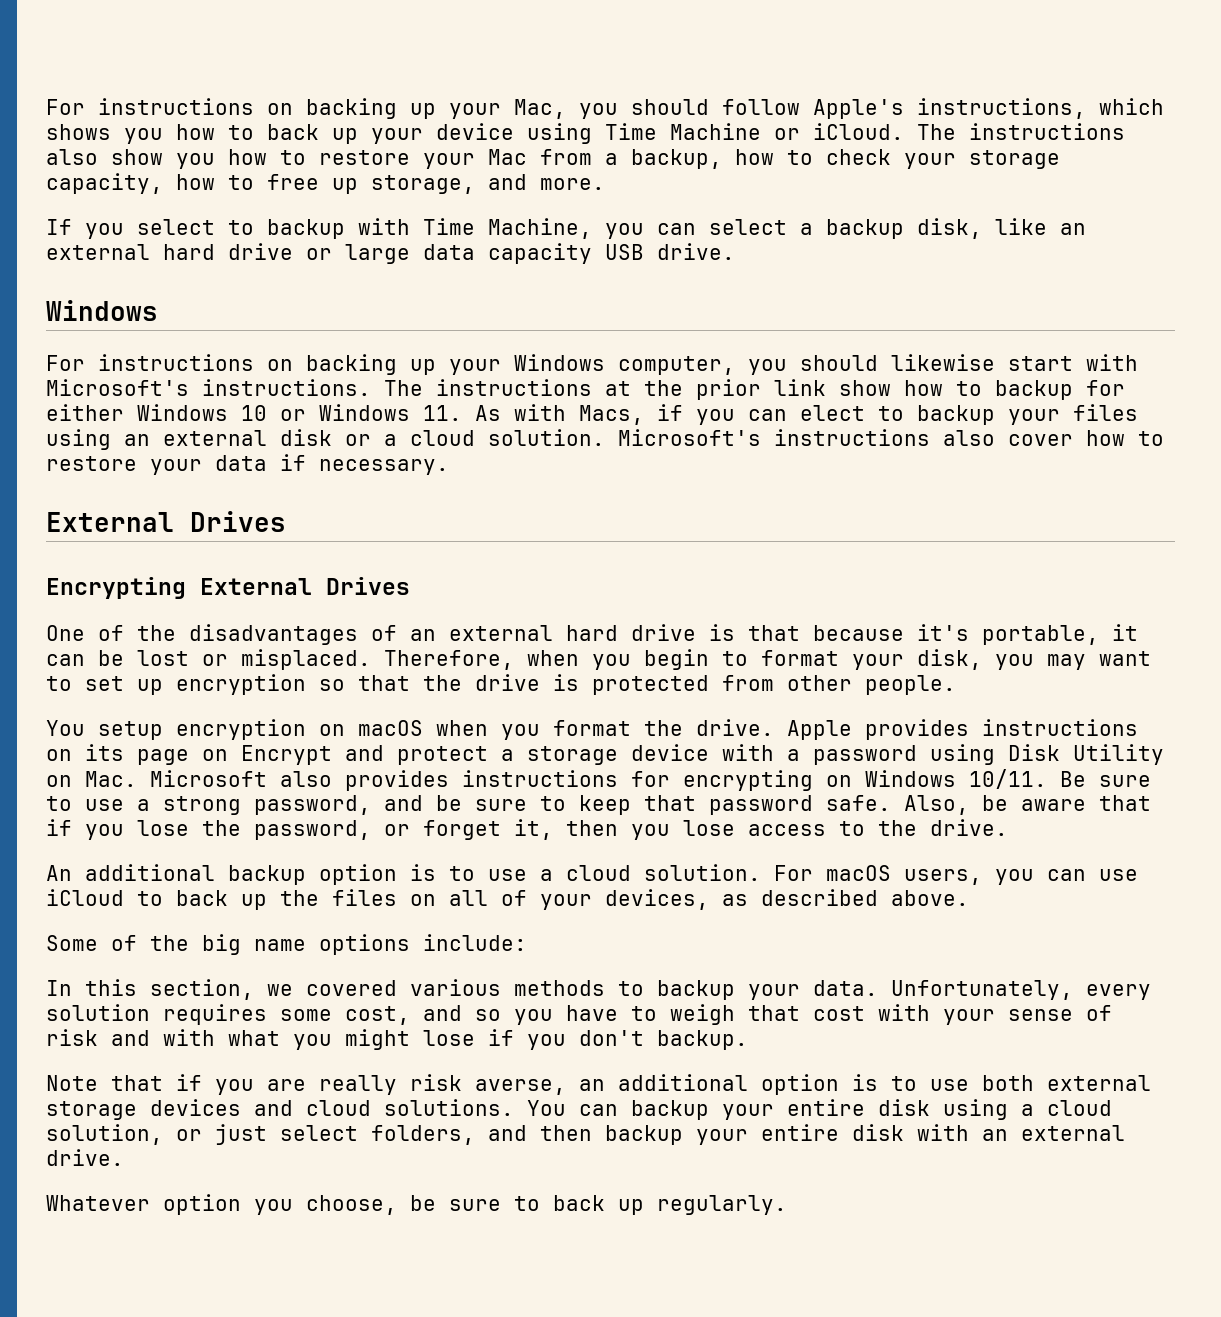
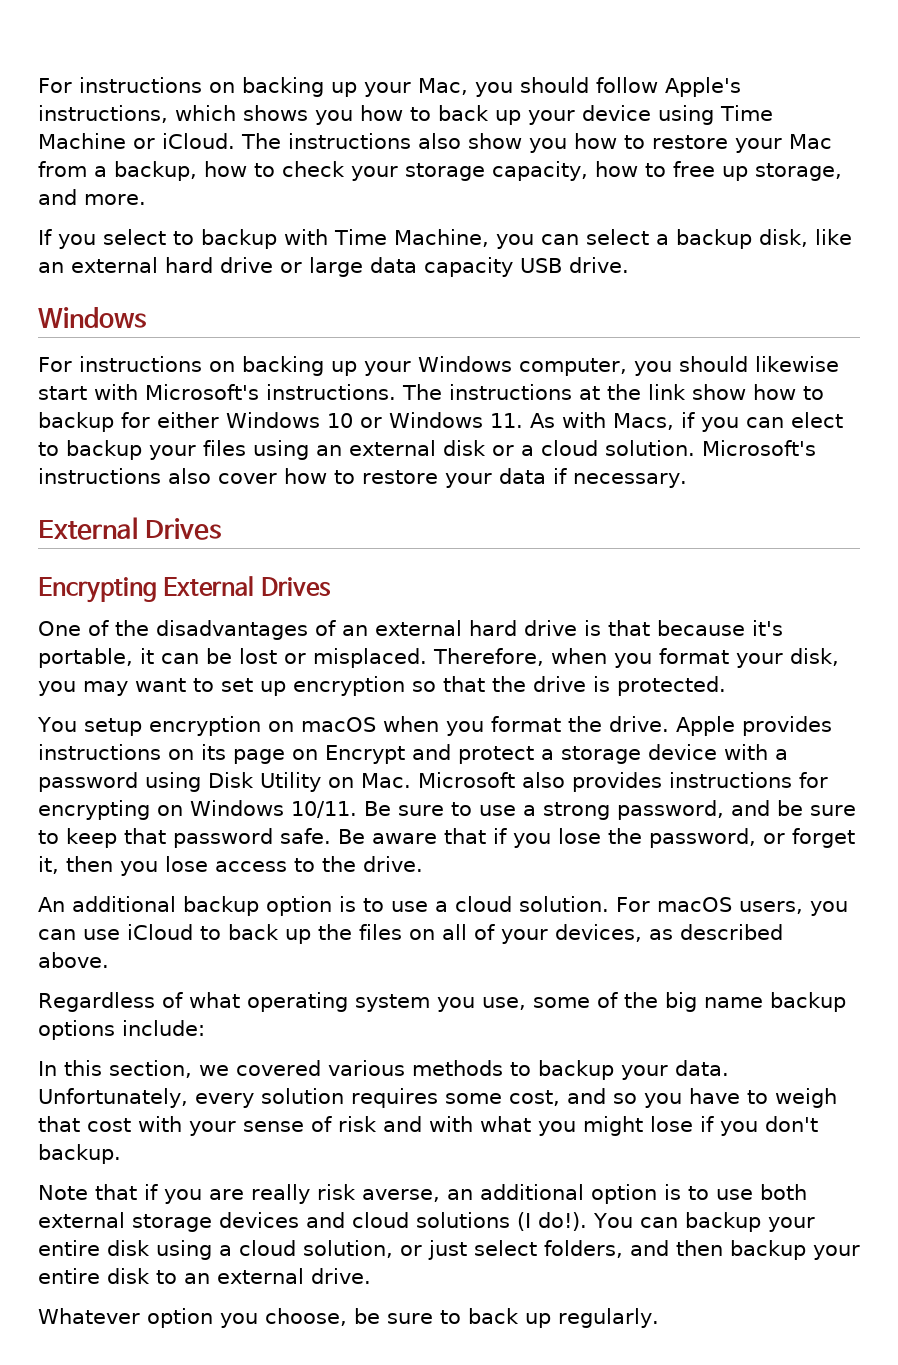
[696,379,761,400] prior -> (641, 392) none
[644,649,748,670] begin to -> (652, 660) none
[592,675,956,695] protected from other people. -> [617,676,726,696] protected.
[904,795,1008,815] Also, be -> [337,829,365,844] Be
[46,935,98,951] Some -> [38,992,590,1012] Regardless of what operating system you use, some
(306, 945) none -> [769,992,846,1012] backup
[384,1099,514,1116] solutions. -> [416,1212,587,1231] solutions (I do!).
[917,1124,969,1141] with -> [156,1270,177,1284] to

